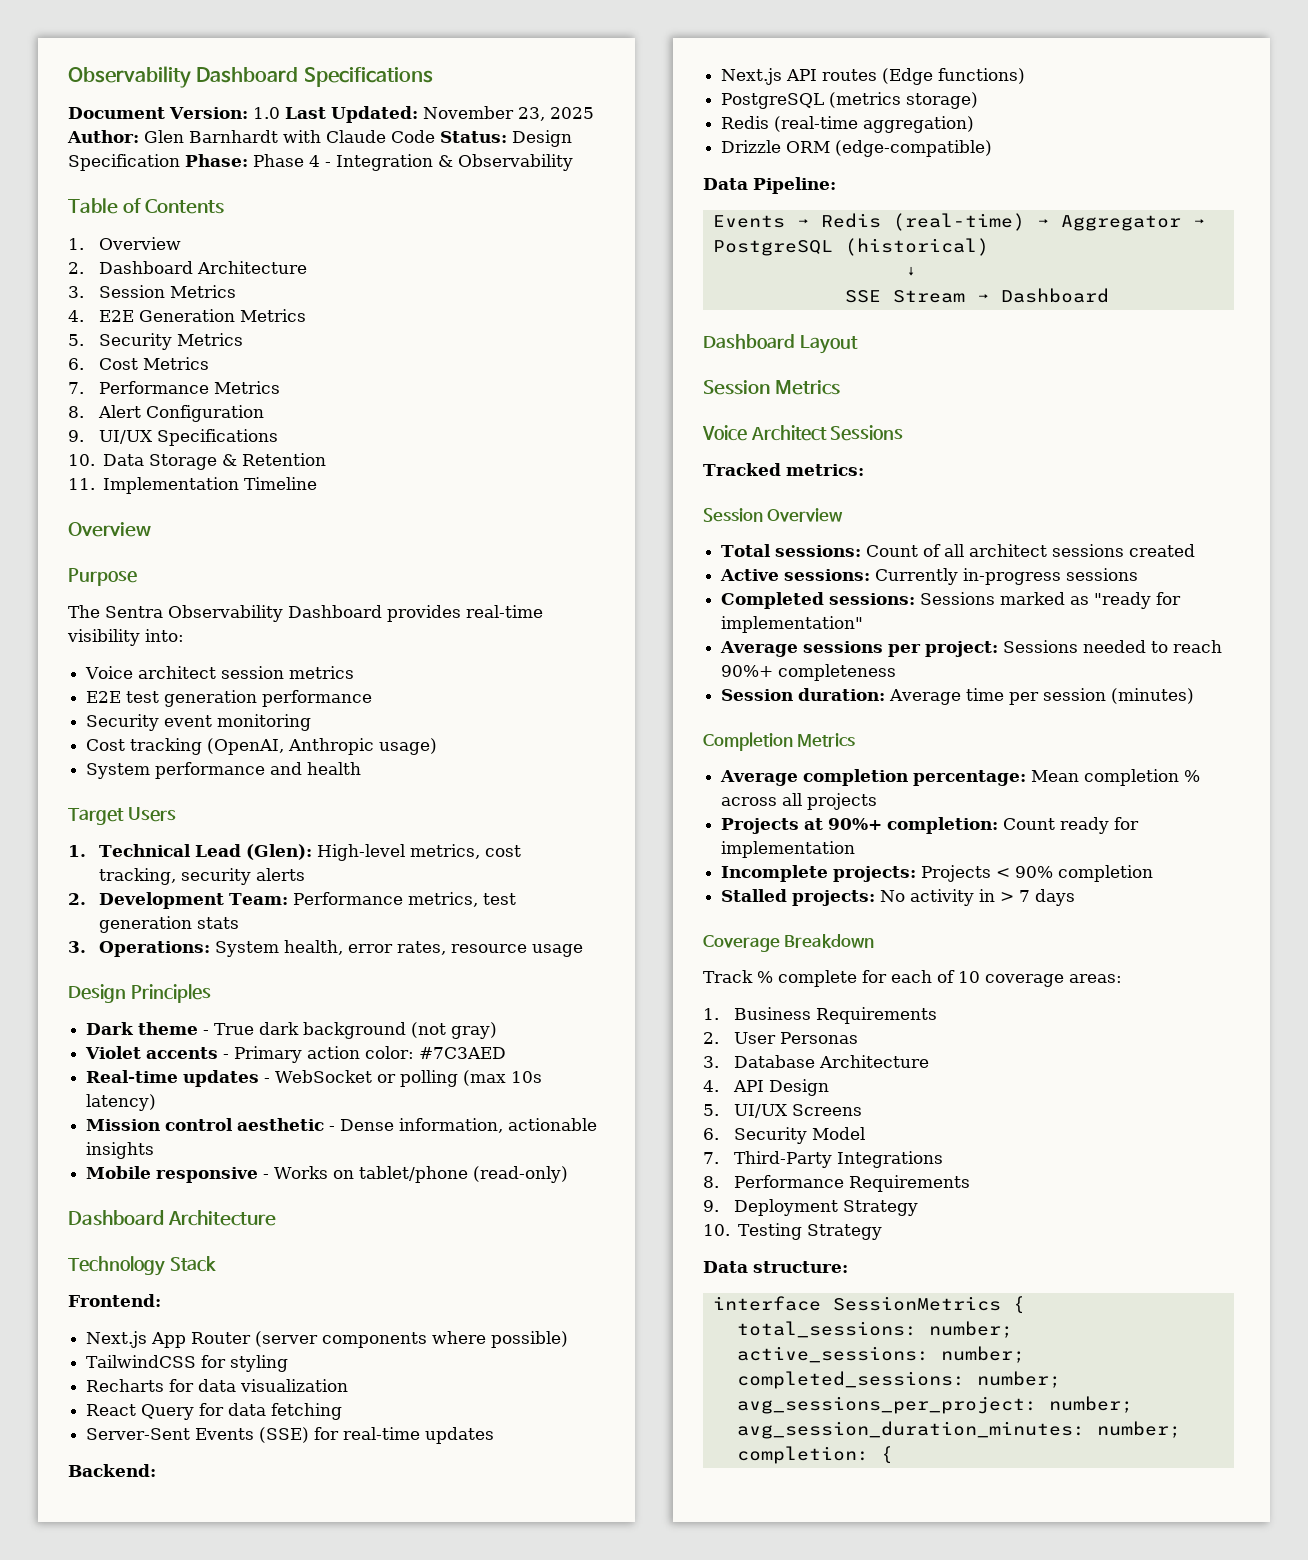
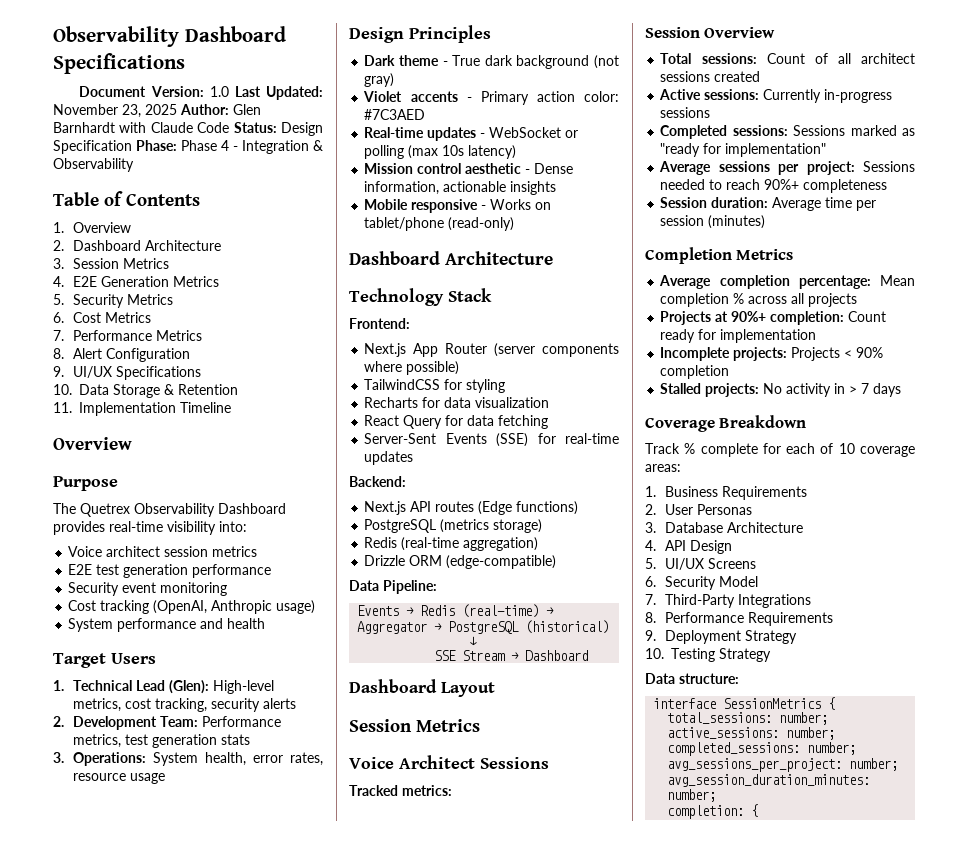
[105,606,163,618] Sentra -> [80,503,130,517] Quetrex

